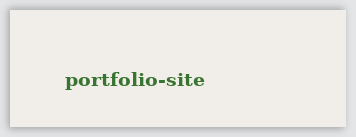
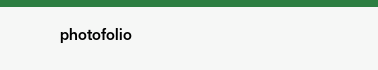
[65,72,205,90] portfolio-site -> [60,28,132,44] photofolio

